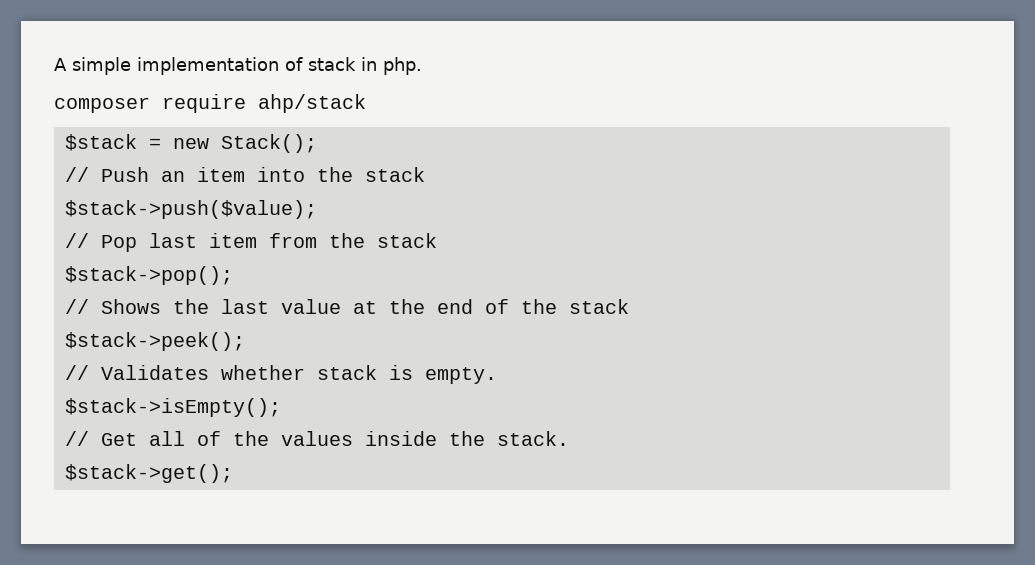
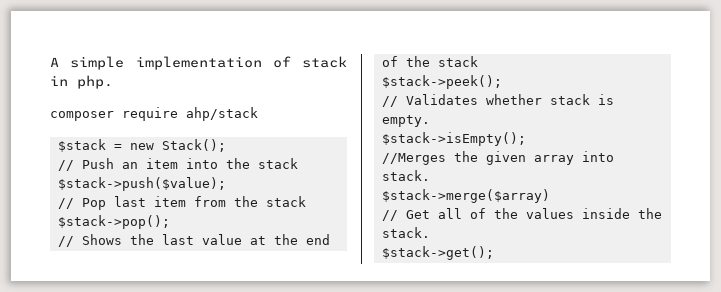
(281, 407) none -> [381,151,614,165] [381,170,430,181] [381,189,550,203] // //Merges the given array into stack. // $stack->merge($array)

